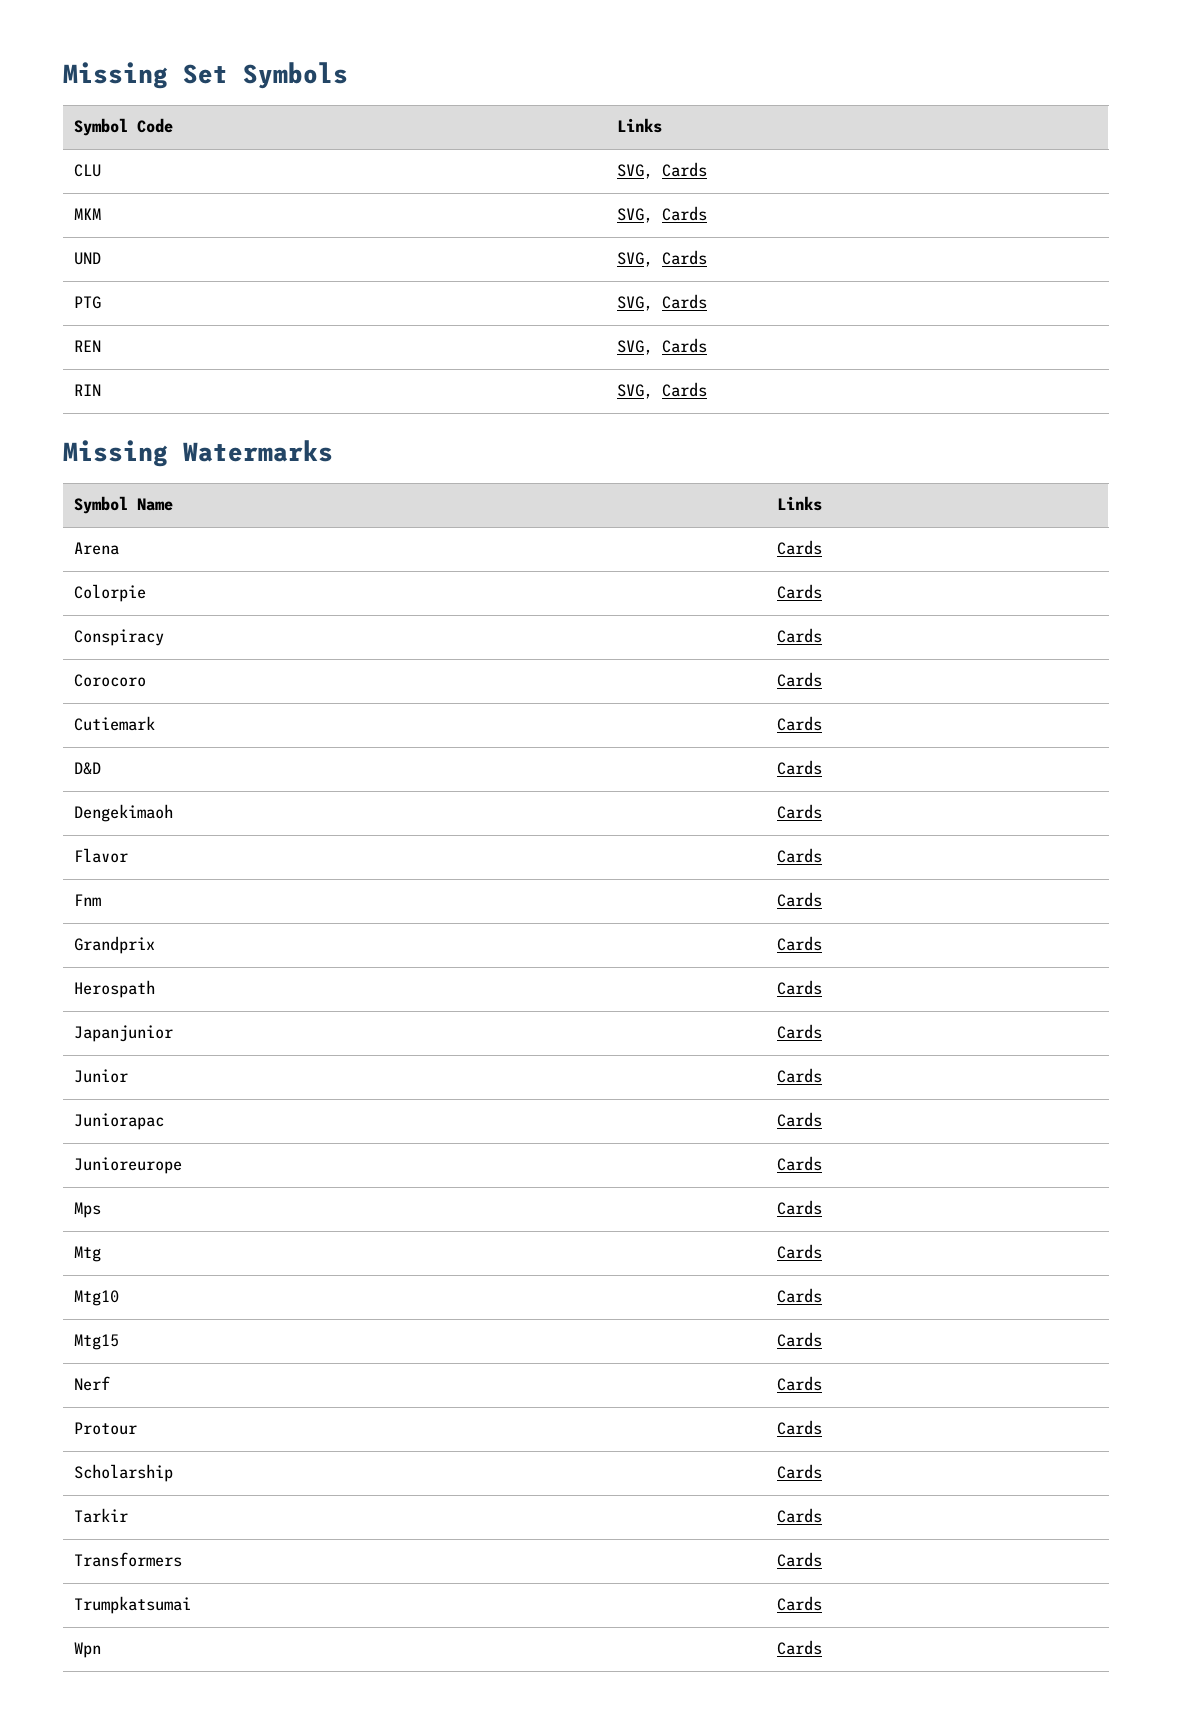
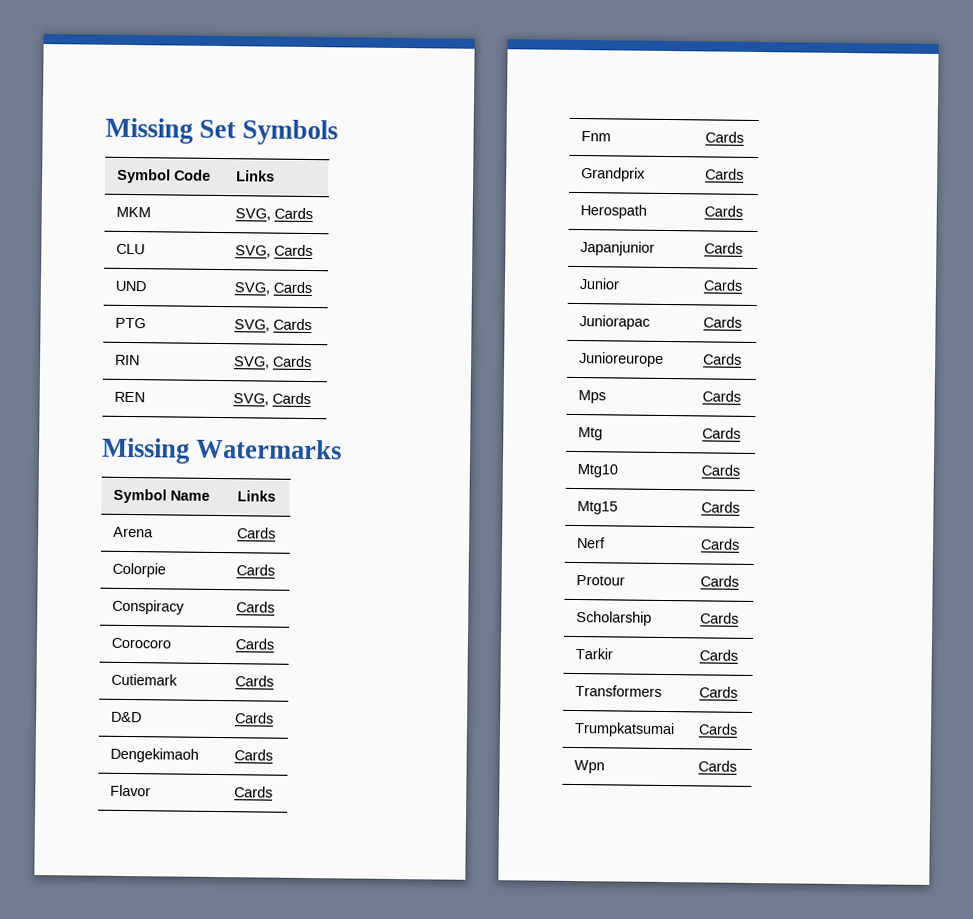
[73,164,101,177] [616,162,707,179] [73,208,101,220] CLU | SVG, Cards // MKM -> [116,206,152,218] [235,207,314,221] [116,243,146,255] MKM | SVG, Cards // CLU
[73,340,101,352] [616,338,707,355] [73,384,101,396] REN | SVG, Cards // RIN -> [115,354,141,366] [234,355,313,369] [114,391,146,403] RIN | SVG, Cards // REN

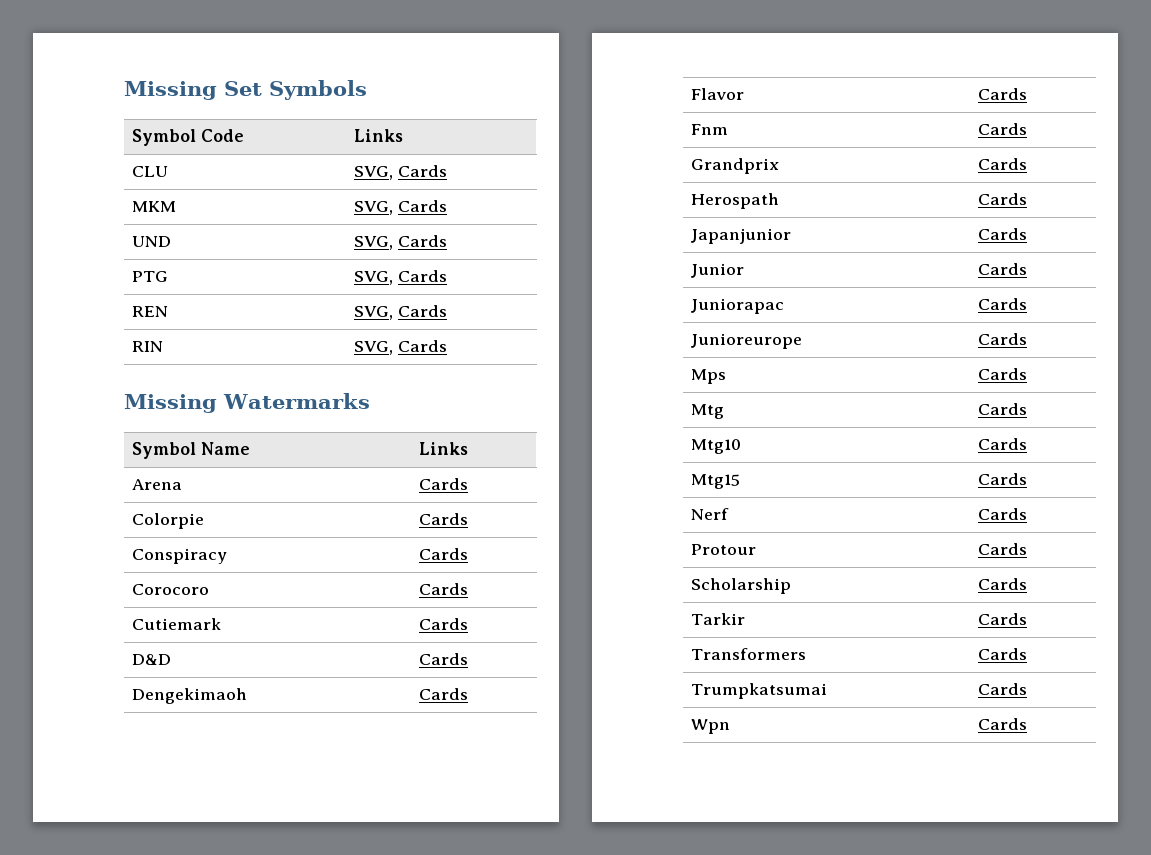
[116,206,152,218] [235,207,314,221] [116,243,146,255] MKM | SVG, Cards // CLU -> [132,166,169,177] [354,165,447,180] [132,201,177,212] CLU | SVG, Cards // MKM
[115,354,141,366] [234,355,313,369] [114,391,146,403] RIN | SVG, Cards // REN -> [132,306,169,317] [354,305,447,320] [132,341,164,352] REN | SVG, Cards // RIN

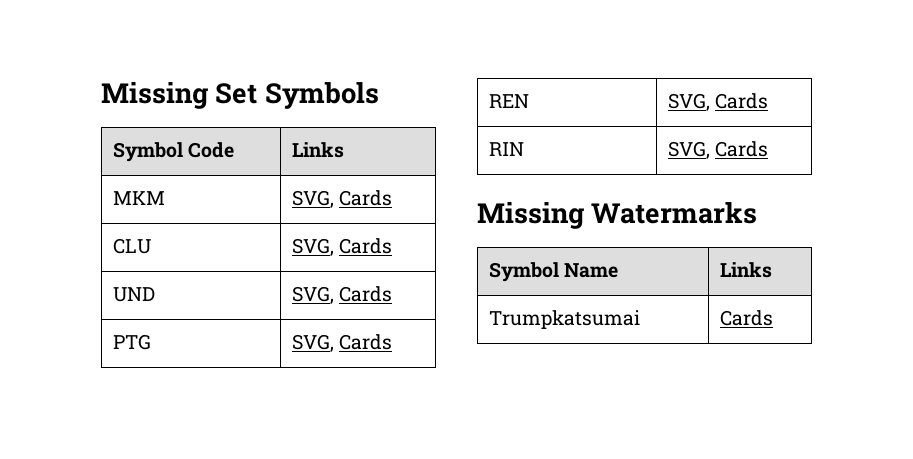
[132,166,169,177] [354,165,447,180] [132,201,177,212] CLU | SVG, Cards // MKM -> [112,191,165,205] [291,190,393,208] [112,238,151,254] MKM | SVG, Cards // CLU
[132,479,183,490] [419,478,469,490] [132,513,205,529] [419,513,469,525] [132,548,228,564] [419,548,469,560] [132,584,210,595] [419,583,469,595] [132,618,222,630] [419,618,469,630] [132,654,172,665] [419,653,469,665] [132,688,248,704] [419,688,469,700] [691,88,745,100] [978,88,1028,100] [691,124,729,135] [978,123,1028,135] [691,158,780,174] [978,158,1028,170] [691,193,780,209] [978,193,1028,205] [691,228,792,244] [978,228,1028,240] [691,263,745,278] [978,263,1028,275] [691,298,785,314] [978,298,1028,310] [691,333,803,349] [978,333,1028,345] [691,369,727,384] [978,368,1028,380] [691,404,725,419] [978,403,1028,415] [691,439,742,454] [978,438,1028,450] [691,474,741,489] [978,473,1028,485] [691,508,730,520] [978,508,1028,520] [691,544,757,555] [978,543,1028,555] [691,578,792,594] [978,578,1028,590] [691,613,746,625] [978,613,1028,625] [691,648,807,660] [978,648,1028,660] // Arena | Cards // Colorpie | Cards // Conspiracy | Cards // Corocoro | Cards // Cutiemark | Cards // D&D | Cards // Dengekimaoh | Cards // Flavor | Cards // Fnm | Cards // Grandprix | Cards // Herospath | Cards // Japanjunior | Cards // Junior | Cards // Juniorapac | Cards // Junioreurope | Cards // Mps | Cards // Mtg | Cards // Mtg10 | Cards // Mtg15 | Cards // Nerf | Cards // Protour | Cards // Scholarship | Cards // Tarkir | Cards // Transformers | Cards -> (772, 270) none
[691,719,731,734] [978,718,1028,730] // Wpn | Cards -> (773, 318) none

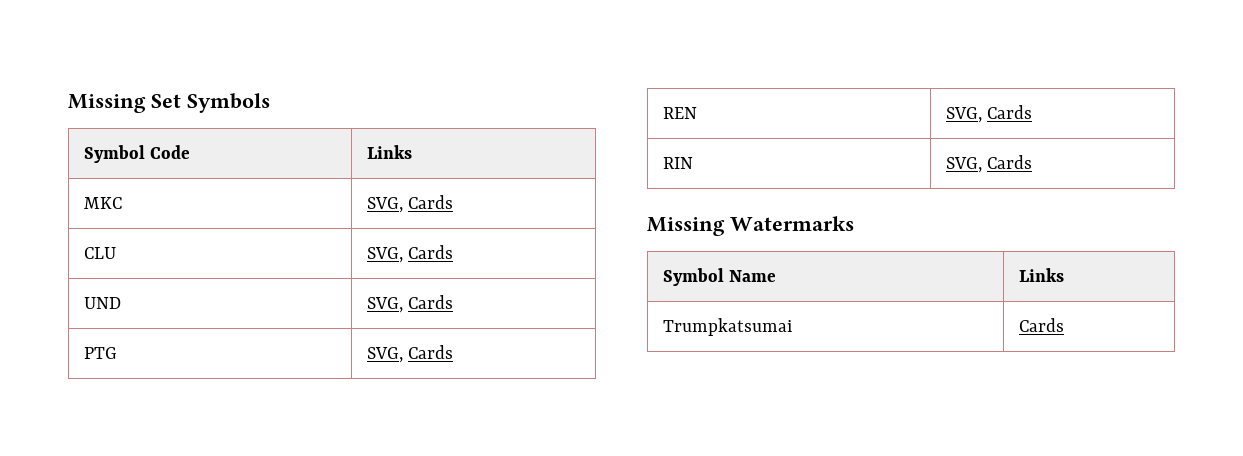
[112,191,165,205] MKM -> [83,197,122,209] MKC

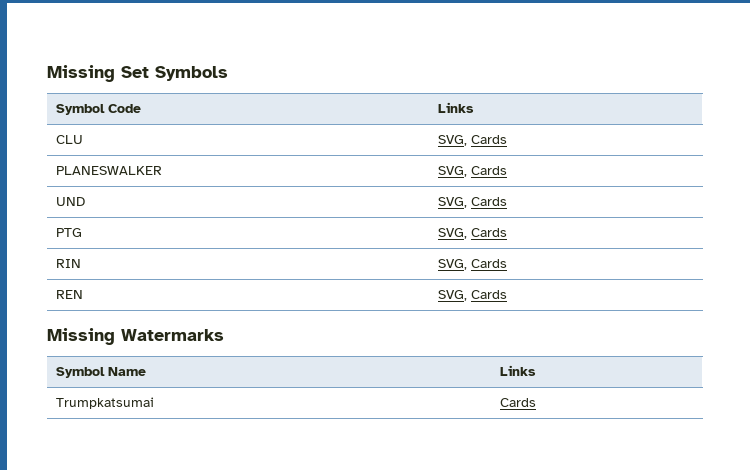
[83,197,122,209] [366,195,454,213] [83,247,116,259] MKC | SVG, Cards // CLU -> [56,135,84,144] [438,135,508,146] [56,166,163,175] CLU | SVG, Cards // PLANESWALKER
[662,107,697,119] [945,105,1033,123] [662,157,693,169] REN | SVG, Cards // RIN -> [56,259,82,268] [438,259,508,270] [56,290,84,299] RIN | SVG, Cards // REN

